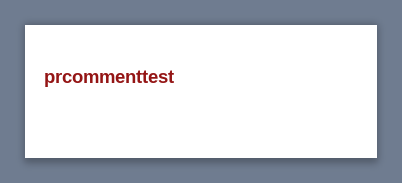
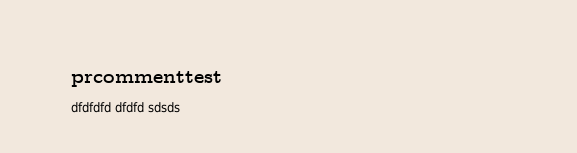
(174, 78) none -> [71,102,180,113] // dfdfdfd dfdfd sdsds

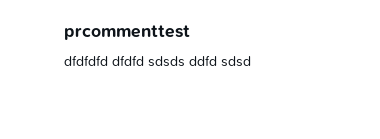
(180, 107) none -> [189,55,251,67] ddfd sdsd

